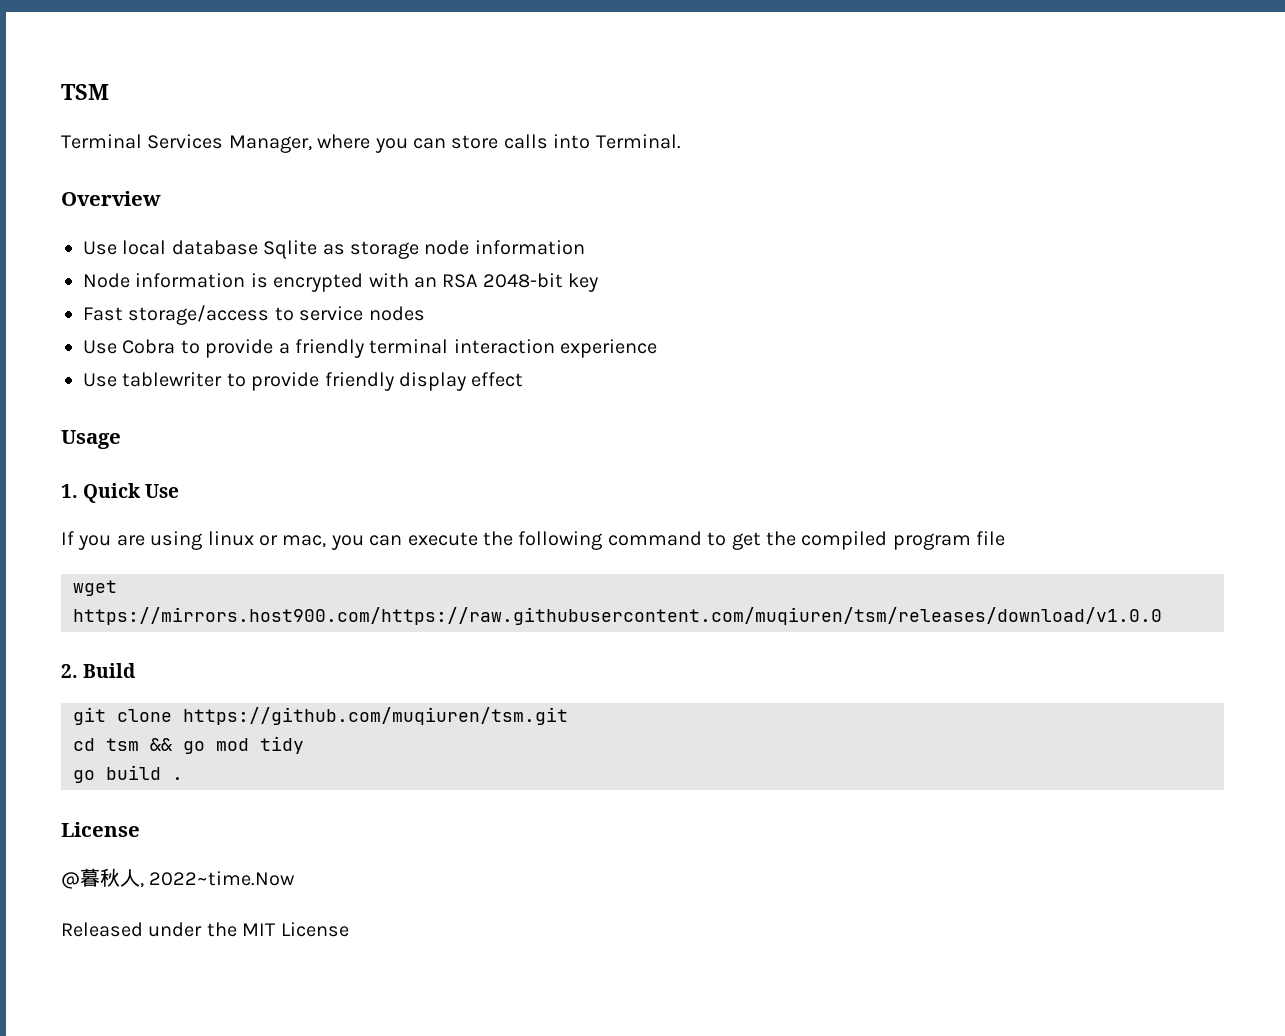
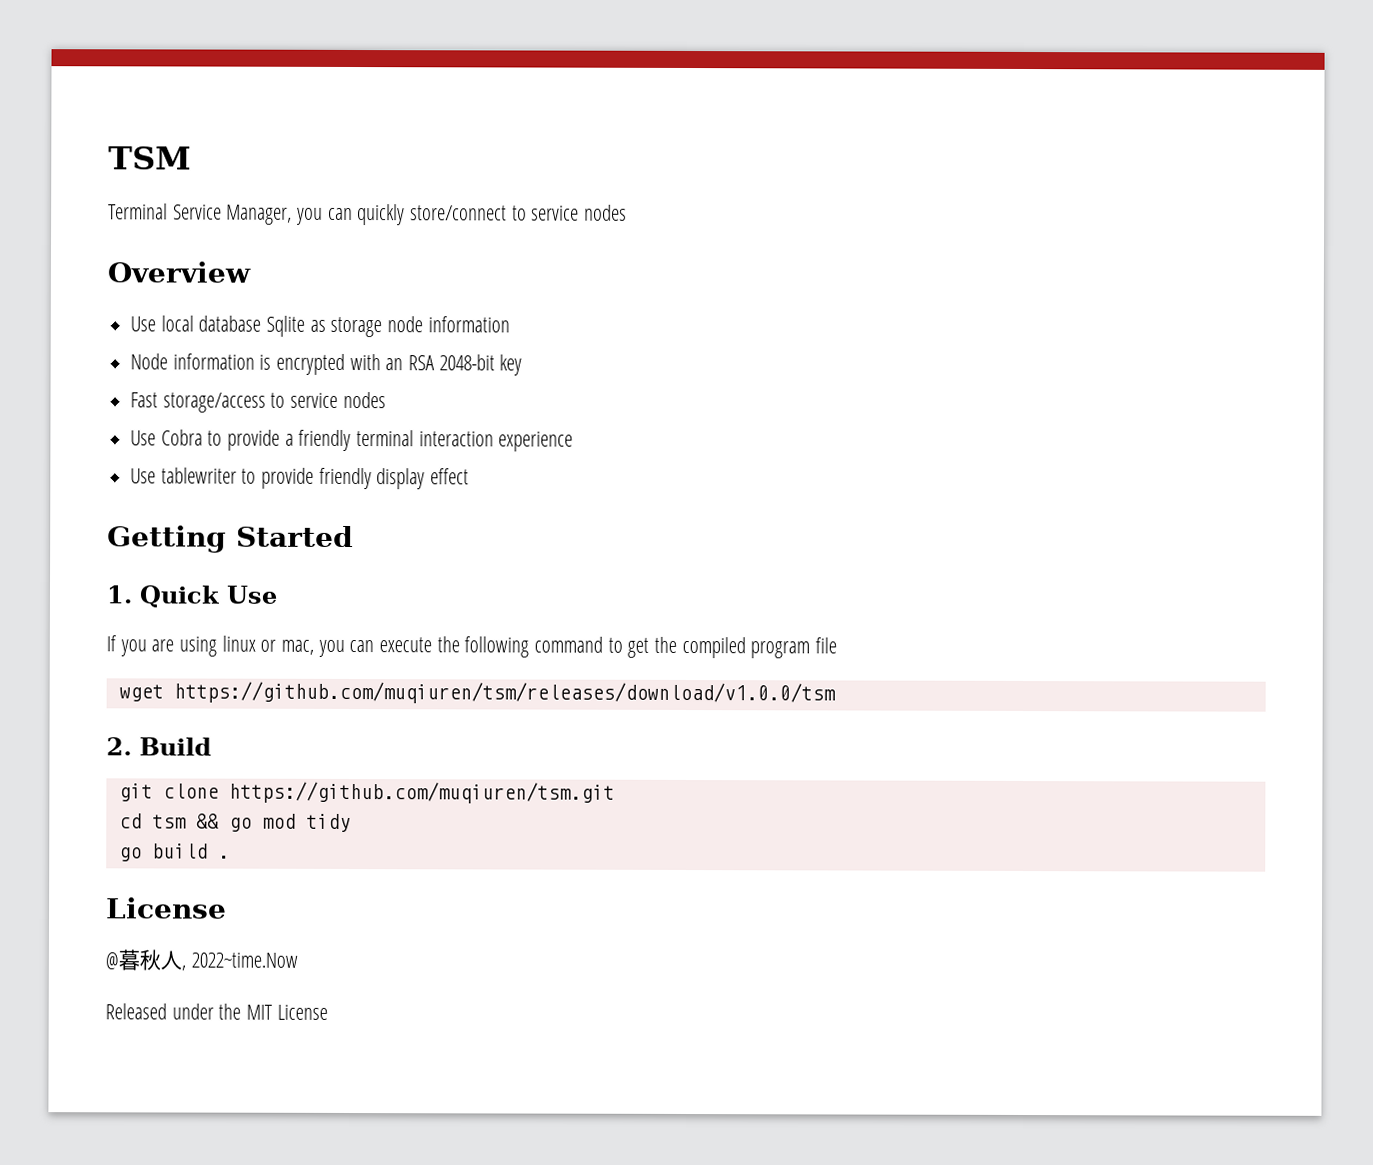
[147,134,681,153] Services Manager, where you can store calls into Terminal. -> [172,204,628,226] Service Manager, you can quickly store/connect to service nodes
[61,430,121,449] Usage -> [107,525,354,553] Getting Started
[73,607,1162,625] https://mirrors.host900.com/https://raw.githubusercontent.com/muqiuren/tsm/releases/download/v1.0.0 -> [173,681,836,705] https://github.com/muqiuren/tsm/releases/download/v1.0.0/tsm

